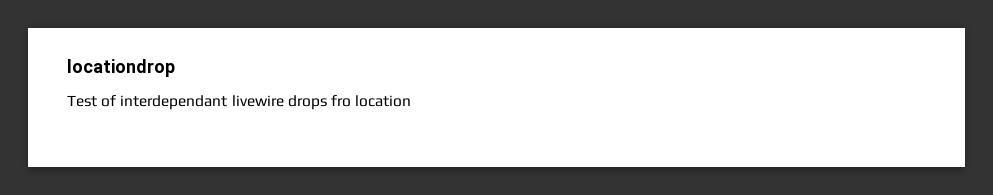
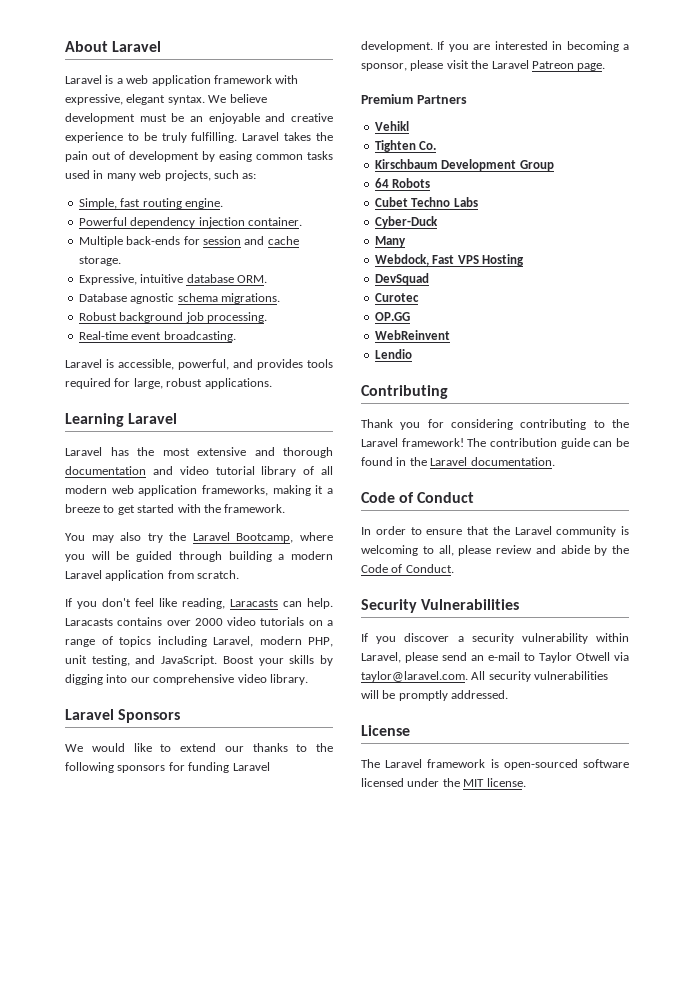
[67,59,175,77] [67,95,412,110] locationdrop // Test of interdependant livewire drops fro location -> [65,41,162,52] [65,75,299,86] [65,94,267,105] [65,113,333,124] [65,132,333,143] [65,151,333,162] [65,170,257,181] [78,198,223,209] [78,217,302,228] [78,236,299,247] [78,256,121,266] [78,274,267,285] [78,293,280,304] [78,312,267,323] [78,331,236,342] [65,359,333,370] [65,378,272,389] [65,413,178,427] [65,447,333,458] [65,466,333,477] [65,485,333,496] [65,504,286,515] [65,532,333,543] [65,551,333,562] [65,570,240,581] [65,598,333,609] [65,617,333,626] [65,636,333,647] [65,655,333,666] [65,674,308,685] [65,709,181,723] [65,743,333,752] [65,762,270,773] [361,41,629,52] [361,60,606,71] [361,94,467,104] [374,121,409,131] [374,140,437,152] [374,159,554,171] [374,178,431,188] [374,197,478,207] [374,216,438,228] [374,236,406,247] [374,254,524,266] [374,273,429,285] [374,293,419,302] [374,312,410,321] [374,330,450,340] [374,349,412,359] [361,385,448,399] [361,419,629,430] [361,438,629,449] [361,457,555,466] [361,492,475,503] [361,526,629,537] [361,545,629,556] [361,564,454,573] [361,599,520,613] [361,633,629,644] [361,652,629,663] [361,671,609,682] [361,690,509,701] [361,725,410,736] [361,759,629,770] [361,778,526,787] About Laravel // Laravel is a web application framework with expressive, elegant syntax. We believe development must be an enjoyable and creative experience to be truly fulfilling. Laravel takes the pain out of development by easing common tasks used in many web projects, such as: // Simple, fast routing engine. // Powerful dependency injection container. // Multiple back-ends for session and cache storage. // Expressive, intuitive database ORM. // Database agnostic schema migrations. // Robust background job processing. // Real-time event broadcasting. // Laravel is accessible, powerful, and provides tools required for large, robust applications. // Learning Laravel // Laravel has the most extensive and thorough documentation and video tutorial library of all modern web application frameworks, making it a breeze to get started with the framework. // You may also try the Laravel Bootcamp, where you will be guided through building a modern Laravel application from scratch. // If you don't feel like reading, Laracasts can help. Laracasts contains over 2000 video tutorials on a range of topics including Laravel, modern PHP, unit testing, and JavaScript. Boost your skills by digging into our comprehensive video library. // Laravel Sponsors // We would like to extend our thanks to the following sponsors for funding Laravel development. If you are interested in becoming a sponsor, please visit the Laravel Patreon page. // Premium Partners // Vehikl // Tighten Co. // Kirschbaum Development Group // 64 Robots // Cubet Techno Labs // Cyber-Duck // Many // Webdock, Fast VPS Hosting // DevSquad // Curotec // OP.GG // WebReinvent // Lendio // Contributing // Thank you for considering contributing to the Laravel framework! The contribution guide can be found in the Laravel documentation. // Code of Conduct // In order to ensure that the Laravel community is welcoming to all, please review and abide by the Code of Conduct. // Security Vulnerabilities // If you discover a security vulnerability within Laravel, please send an e-mail to Taylor Otwell via taylor@laravel.com. All security vulnerabilities will be promptly addressed. // License // The Laravel framework is open-sourced software licensed under the MIT license.

